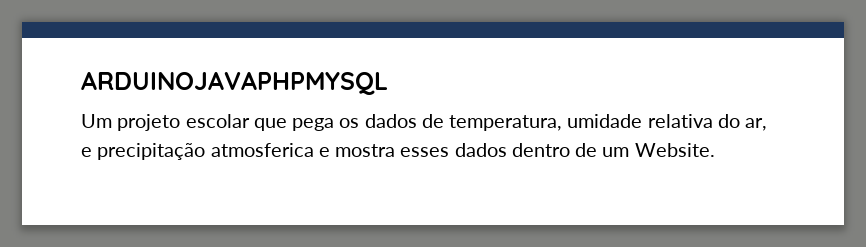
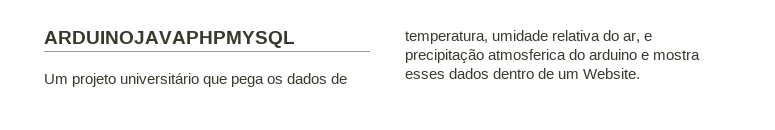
[185,114,250,128] escolar -> [120,73,200,84] universitário
(314, 150) none -> [569,49,638,60] do arduino

